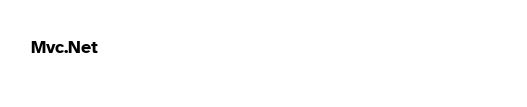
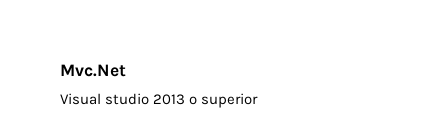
(98, 47) none -> [60,93,259,108] // Visual studio 2013 o superior

